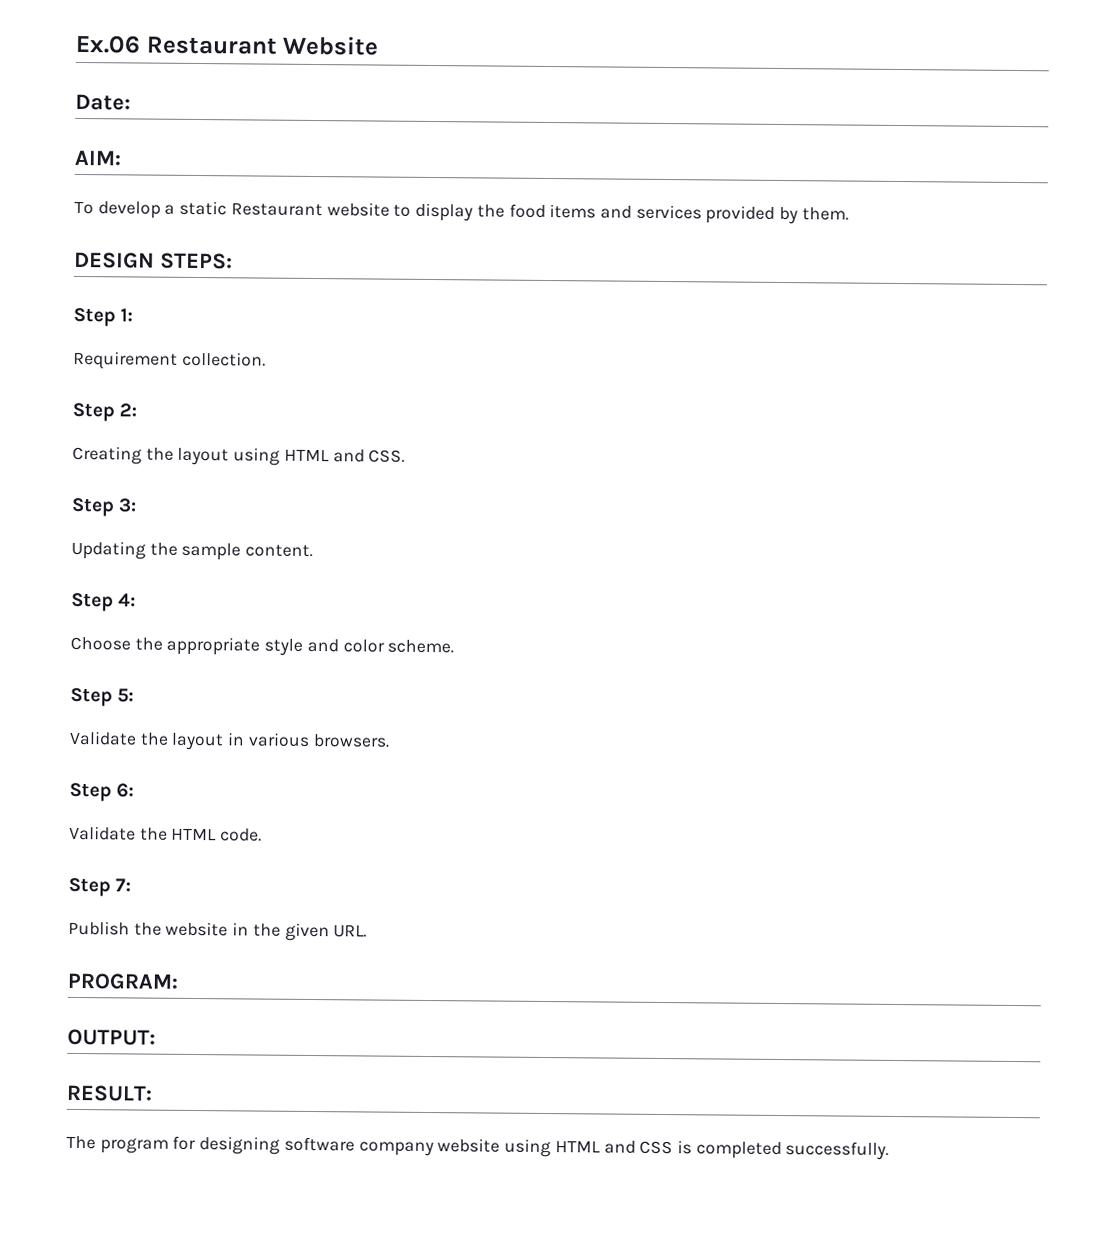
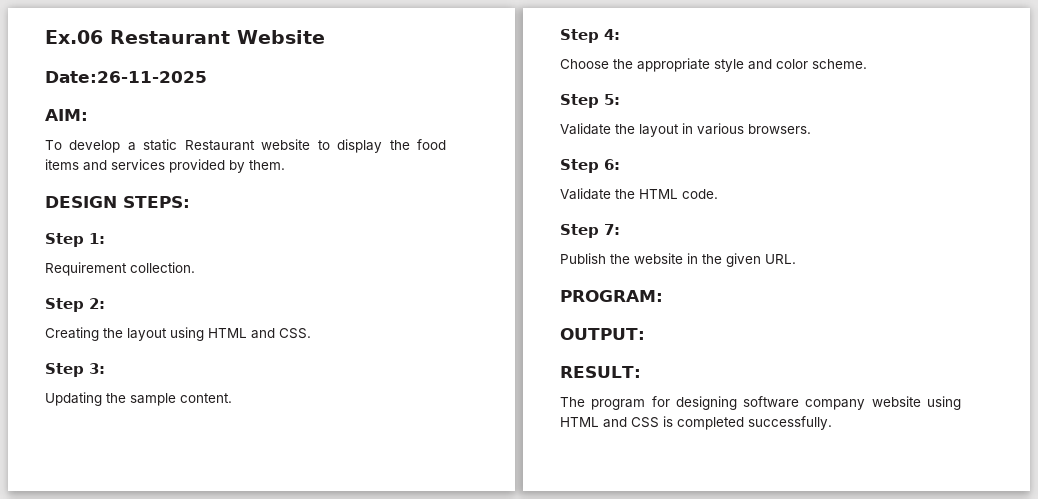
[75,93,131,111] Date: -> [45,71,207,83] Date:26-11-2025

